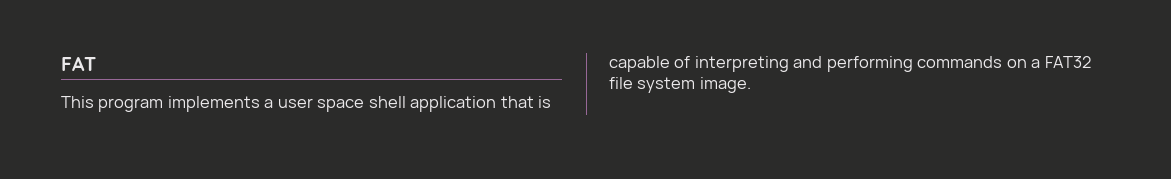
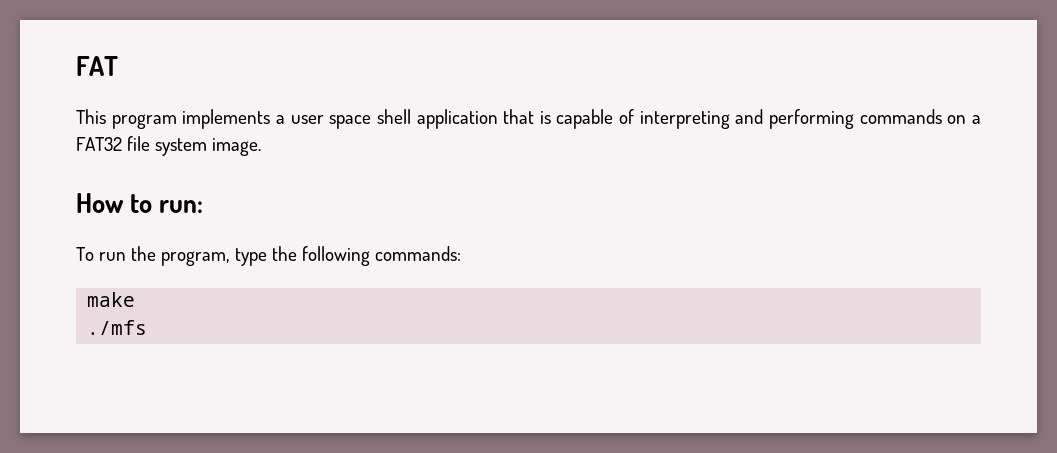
(751, 85) none -> [76,193,204,213] [76,246,461,266] [87,292,136,307] [87,320,148,335] // How to run: // To run the program, type the following commands: // make // ./mfs

